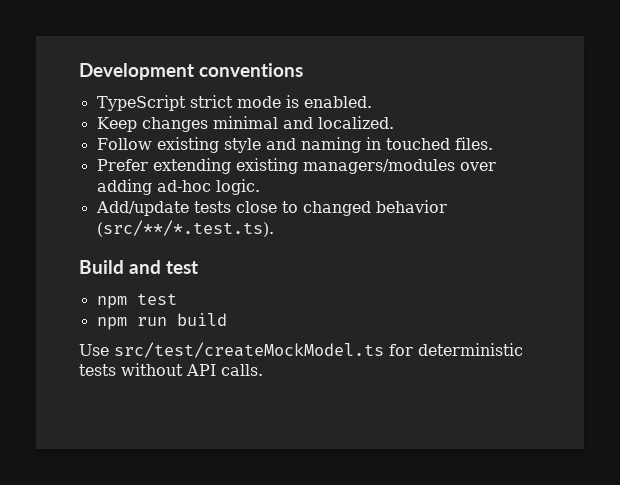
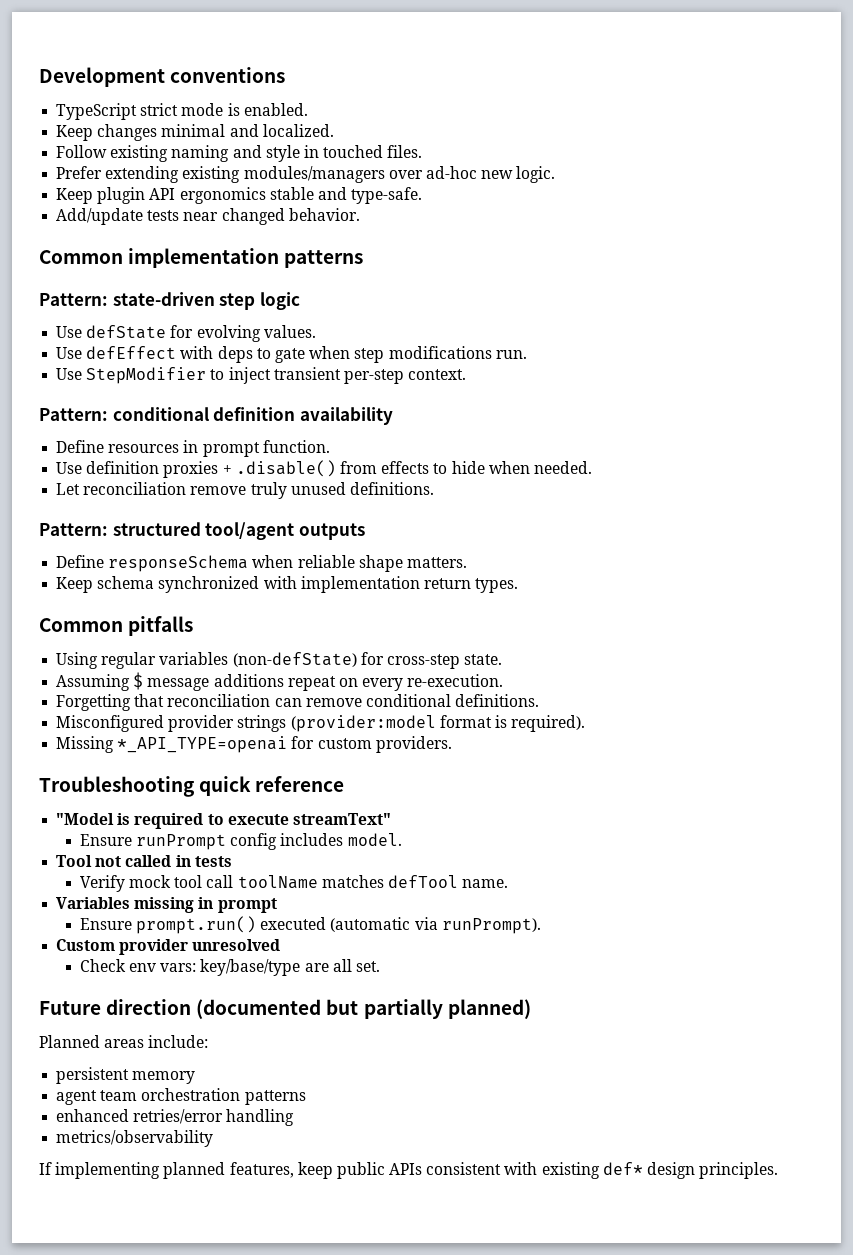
[223,137,361,153] style and naming -> [171,145,300,162] naming and style
[302,159,496,174] [96,179,260,195] [95,200,447,216] [96,220,274,237] [79,260,199,274] [96,293,177,309] [96,313,227,330] [79,342,523,358] [79,363,263,376] managers/modules over adding ad-hoc logic. // Add/update tests close to changed behavior (src/**/*.test.ts). // Build and test // npm test // npm run build // Use src/test/createMockModel.ts for deterministic tests without API calls. -> [243,166,556,183] [56,187,423,204] [56,208,360,225] [39,248,364,268] [39,292,300,310] [56,325,316,342] [56,346,527,363] [56,367,467,384] [39,407,393,425] [56,440,330,457] [56,460,592,478] [56,482,434,499] [39,522,365,540] [56,555,467,572] [56,576,519,593] [39,616,194,636] [56,652,503,669] [56,672,504,691] [56,694,540,711] [56,715,586,732] [56,736,452,753] [39,776,345,797] [56,813,391,829] [79,833,402,850] [56,855,232,867] [79,875,509,892] [56,897,277,913] [79,916,541,934] [56,939,281,955] [79,959,380,976] [39,999,531,1019] [39,1035,209,1048] [56,1067,196,1084] [56,1088,306,1105] [56,1109,295,1126] [56,1130,214,1147] [39,1162,779,1179] modules/managers over ad-hoc new logic. // Keep plugin API ergonomics stable and type-safe. // Add/update tests near changed behavior. // Common implementation patterns // Pattern: state-driven step logic // Use defState for evolving values. // Use defEffect with deps to gate when step modifications run. // Use StepModifier to inject transient per-step context. // Pattern: conditional definition availability // Define resources in prompt function. // Use definition proxies + .disable() from effects to hide when needed. // Let reconciliation remove truly unused definitions. // Pattern: structured tool/agent outputs // Define responseSchema when reliable shape matters. // Keep schema synchronized with implementation return types. // Common pitfalls // Using regular variables (non-defState) for cross-step state. // Assuming $ message additions repeat on every re-execution. // Forgetting that reconciliation can remove conditional definitions. // Misconfigured provider strings (provider:model format is required). // Missing *_API_TYPE=openai for custom providers. // Troubleshooting quick reference // "Model is required to execute streamText" // Ensure runPrompt config includes model. // Tool not called in tests // Verify mock tool call toolName matches defTool name. // Variables missing in prompt // Ensure prompt.run() executed (automatic via runPrompt). // Custom provider unresolved // Check env vars: key/base/type are all set. // Future direction (documented but partially planned) // Planned areas include: // persistent memory // agent team orchestration patterns // enhanced retries/error handling // metrics/observability // If implementing planned features, keep public APIs consistent with existing def* design principles.

